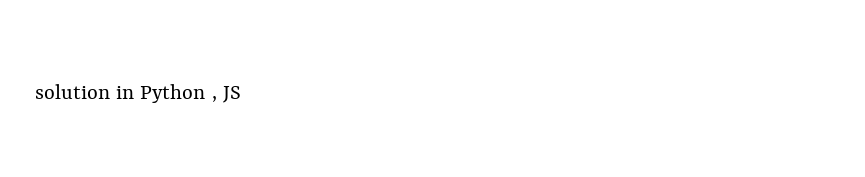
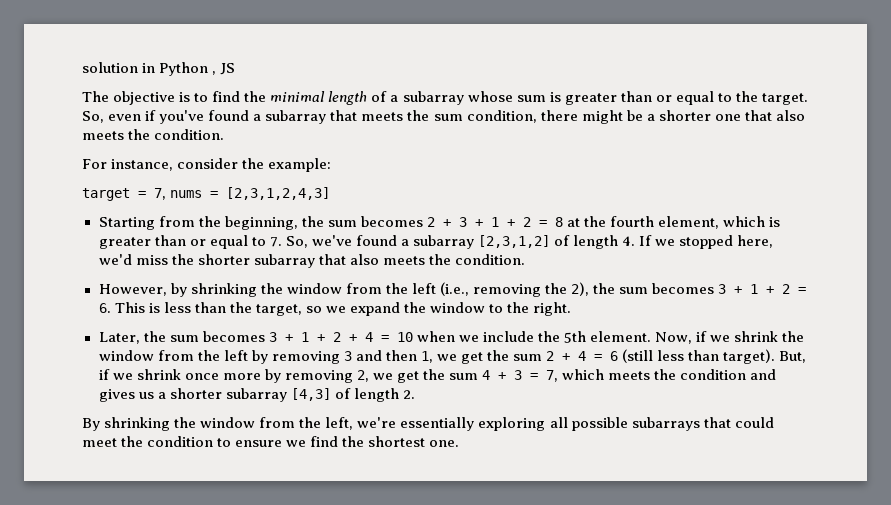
(241, 94) none -> [82,91,808,105] [82,110,805,124] [82,129,225,140] [82,158,332,172] [82,187,331,201] [98,216,781,230] [98,235,774,249] [98,254,525,268] [98,282,807,297] [98,302,572,316] [98,331,805,344] [98,349,807,364] [98,369,777,383] [98,388,415,402] [82,417,774,431] [82,436,460,447] // The objective is to find the minimal length of a subarray whose sum is greater than or equal to the target. So, even if you've found a subarray that meets the sum condition, there might be a shorter one that also meets the condition. // For instance, consider the example: // target = 7, nums = [2,3,1,2,4,3] // Starting from the beginning, the sum becomes 2 + 3 + 1 + 2 = 8 at the fourth element, which is greater than or equal to 7. So, we've found a subarray [2,3,1,2] of length 4. If we stopped here, we'd miss the shorter subarray that also meets the condition. // However, by shrinking the window from the left (i.e., removing the 2), the sum becomes 3 + 1 + 2 = 6. This is less than the target, so we expand the window to the right. // Later, the sum becomes 3 + 1 + 2 + 4 = 10 when we include the 5th element. Now, if we shrink the window from the left by removing 3 and then 1, we get the sum 2 + 4 = 6 (still less than target). But, if we shrink once more by removing 2, we get the sum 4 + 3 = 7, which meets the condition and gives us a shorter subarray [4,3] of length 2. // By shrinking the window from the left, we're essentially exploring all possible subarrays that could meet the condition to ensure we find the shortest one.

